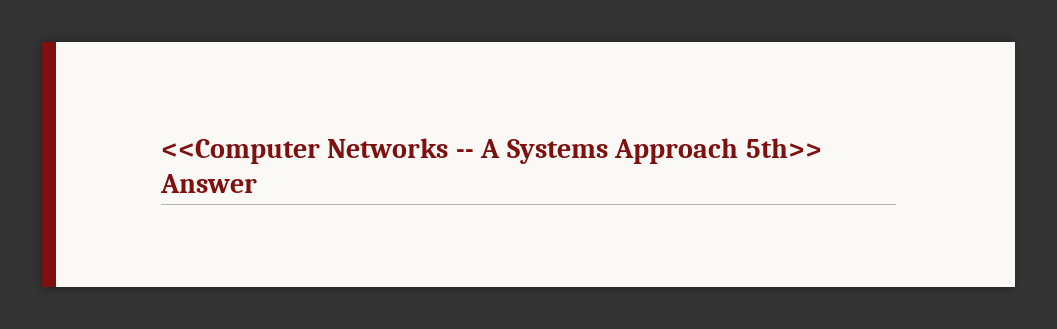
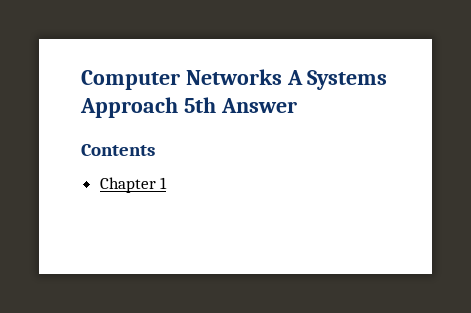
[161,138,474,164] <<Computer Networks -- -> [81,69,282,90] Computer Networks
[745,138,822,158] 5th>> -> [183,97,216,113] 5th
(257, 183) none -> [81,144,155,156] [99,177,168,193] // Contents // Chapter 1

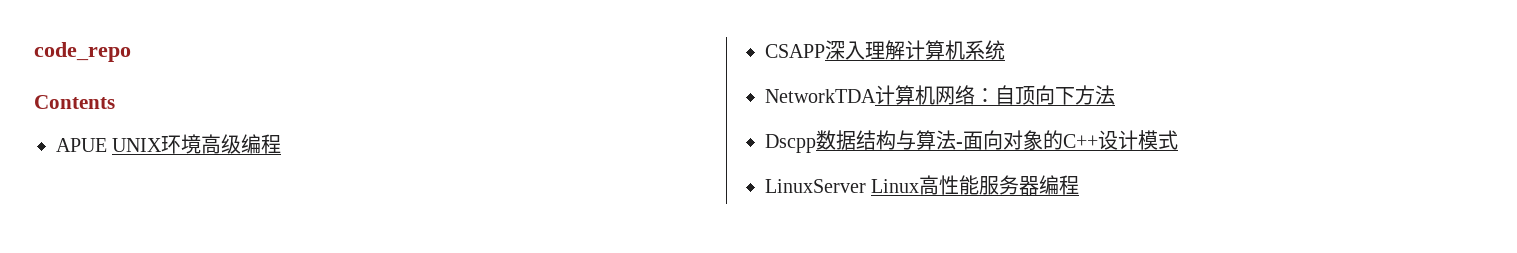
[81,69,388,90] [80,97,297,118] [81,144,155,156] [99,177,168,193] Computer Networks A Systems Approach 5th Answer // Contents // Chapter 1 -> [34,42,131,62] [34,95,115,109] [56,134,282,154] [765,40,1005,60] [765,85,1115,105] [765,130,1178,153] [765,175,1080,195] code_repo // Contents // APUE UNIX环境高级编程 // CSAPP深入理解计算机系统 // NetworkTDA计算机网络：自顶向下方法 // Dscpp数据结构与算法-面向对象的C++设计模式 // LinuxServer Linux高性能服务器编程

